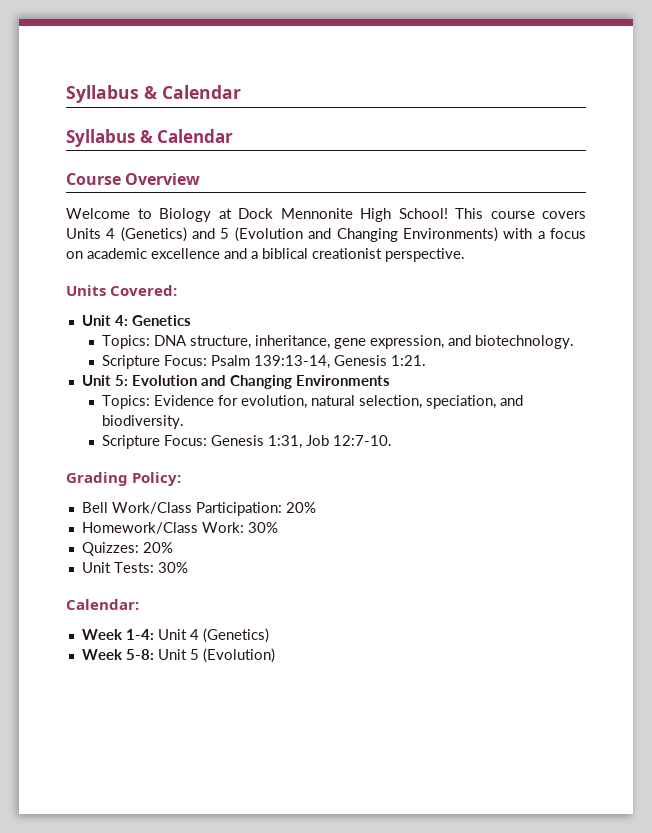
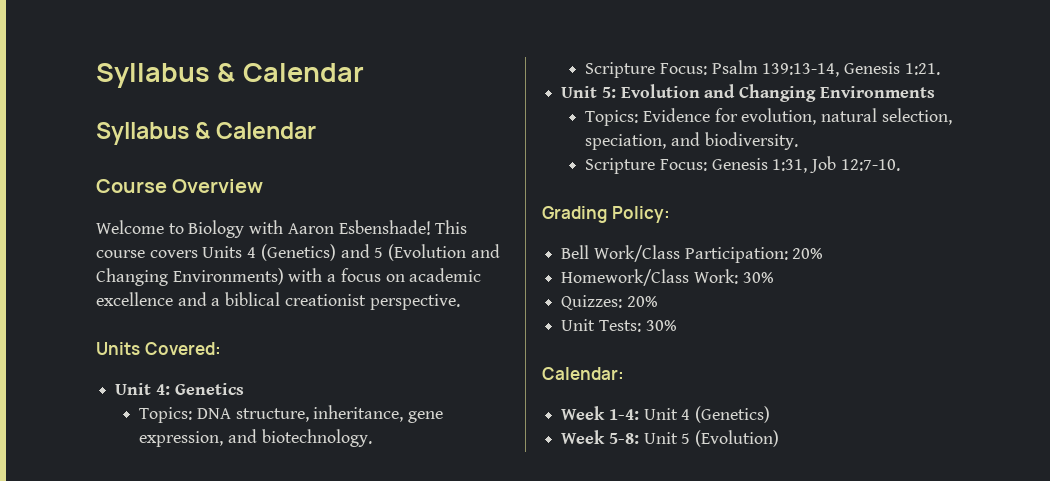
[218,208,448,222] at Dock Mennonite High School! -> [249,220,431,235] with Aaron Esbenshade!

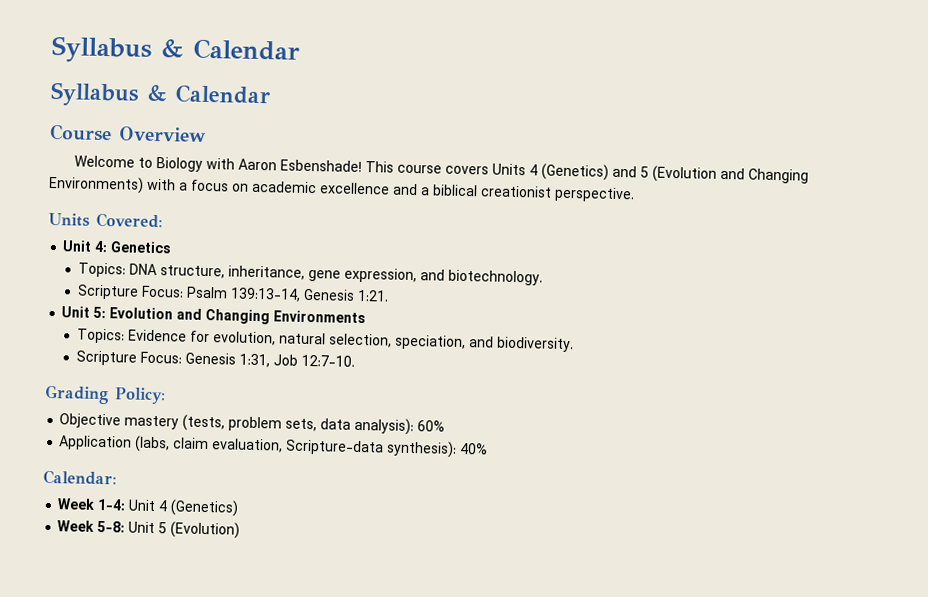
[561,245,824,263] [561,269,774,286] [561,295,658,310] [561,319,677,332] Bell Work/Class Participation: 20% // Homework/Class Work: 30% // Quizzes: 20% // Unit Tests: 30% -> [59,413,446,436] [59,435,489,458] Objective mastery (tests, problem sets, data analysis): 60% // Application (labs, claim evaluation, Scripture-data synthesis): 40%

